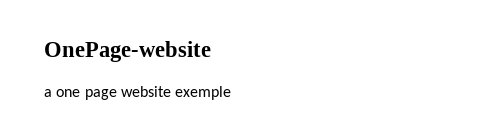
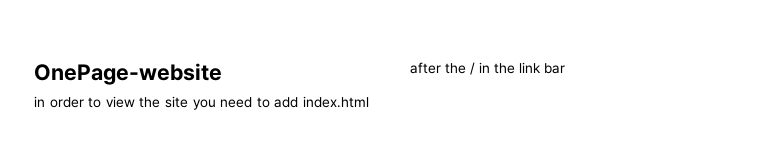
[44,86,232,100] a one page website exemple -> [34,96,369,110] [410,62,565,75] in order to view the site you need to add index.html after the / in the link bar

